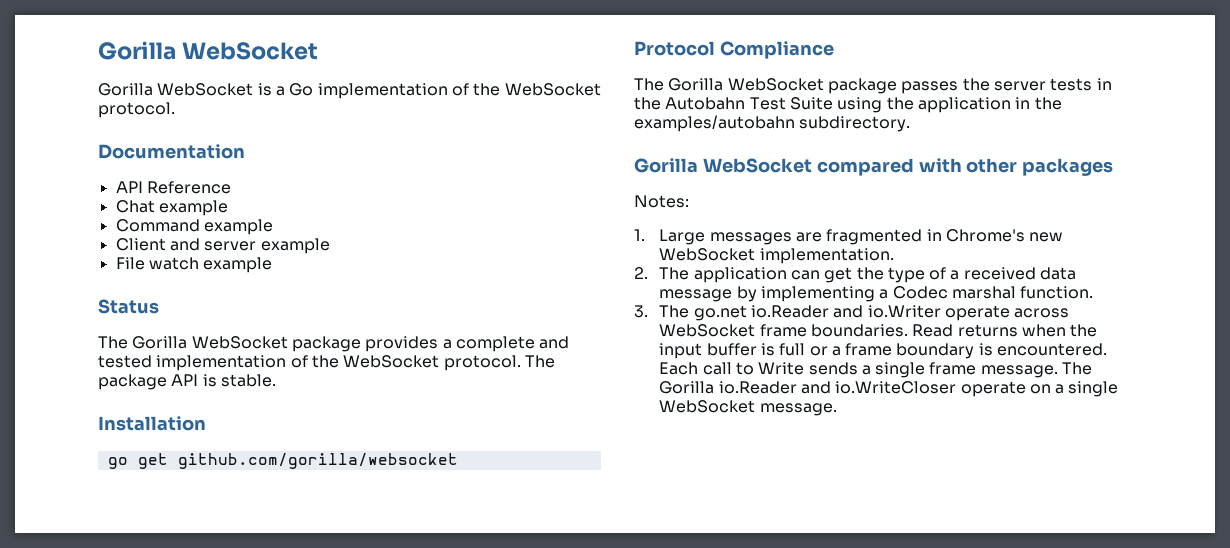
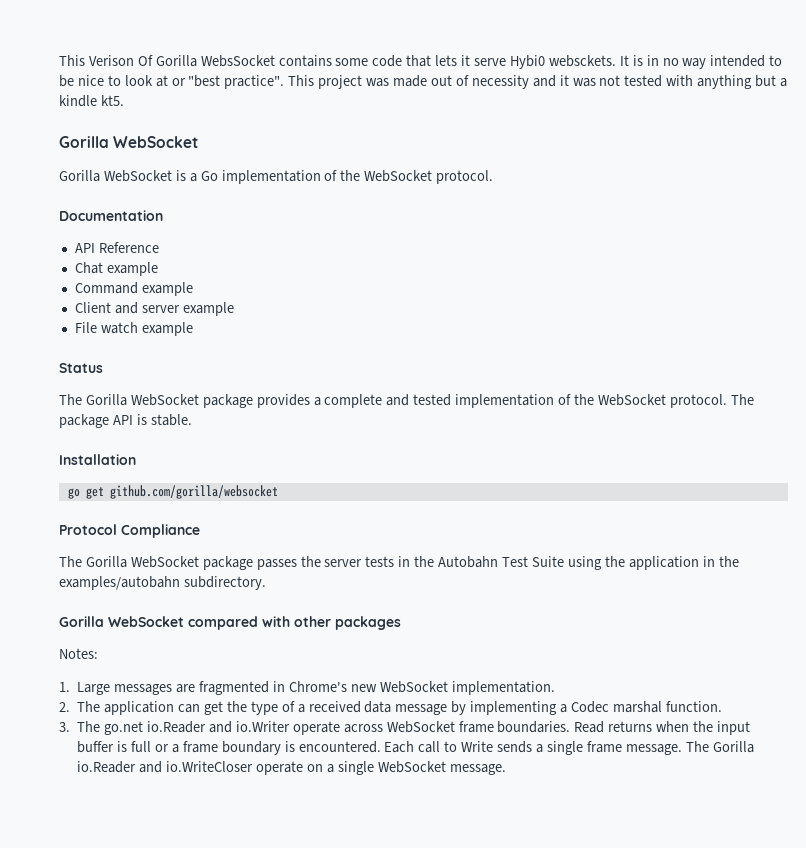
(98, 50) none -> [59,55,783,69] [59,75,788,89] [59,95,124,107] This Verison Of Gorilla WebsSocket contains some code that lets it serve Hybi0 websckets. It is in no way intended to be nice to look at or "best practice". This project was made out of necessity and it was not tested with anything but a kindle kt5. //

